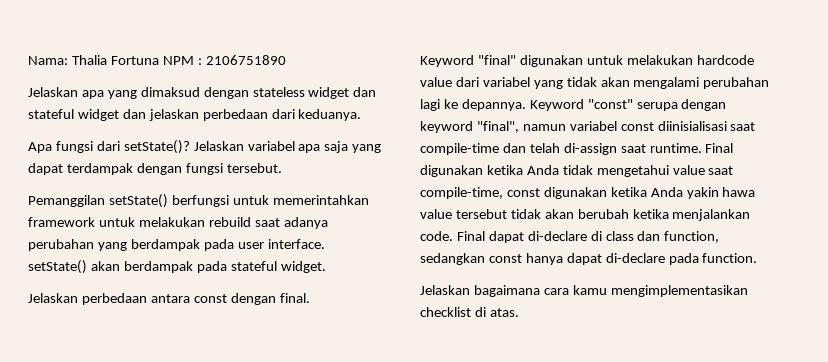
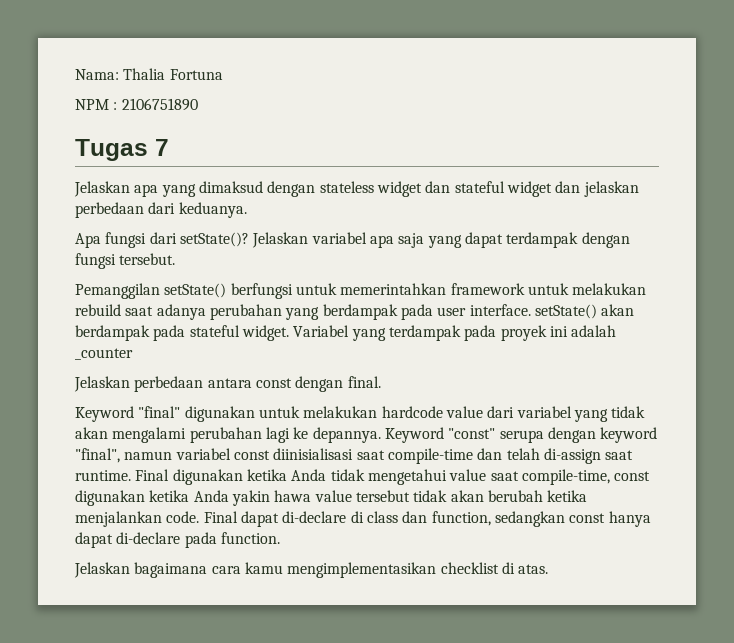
(159, 60) none -> (223, 74) //
(286, 60) none -> [75,139,169,161] // Tugas 7
(326, 267) none -> [293,325,617,341] [75,348,133,360] Variabel yang terdampak pada proyek ini adalah _counter

